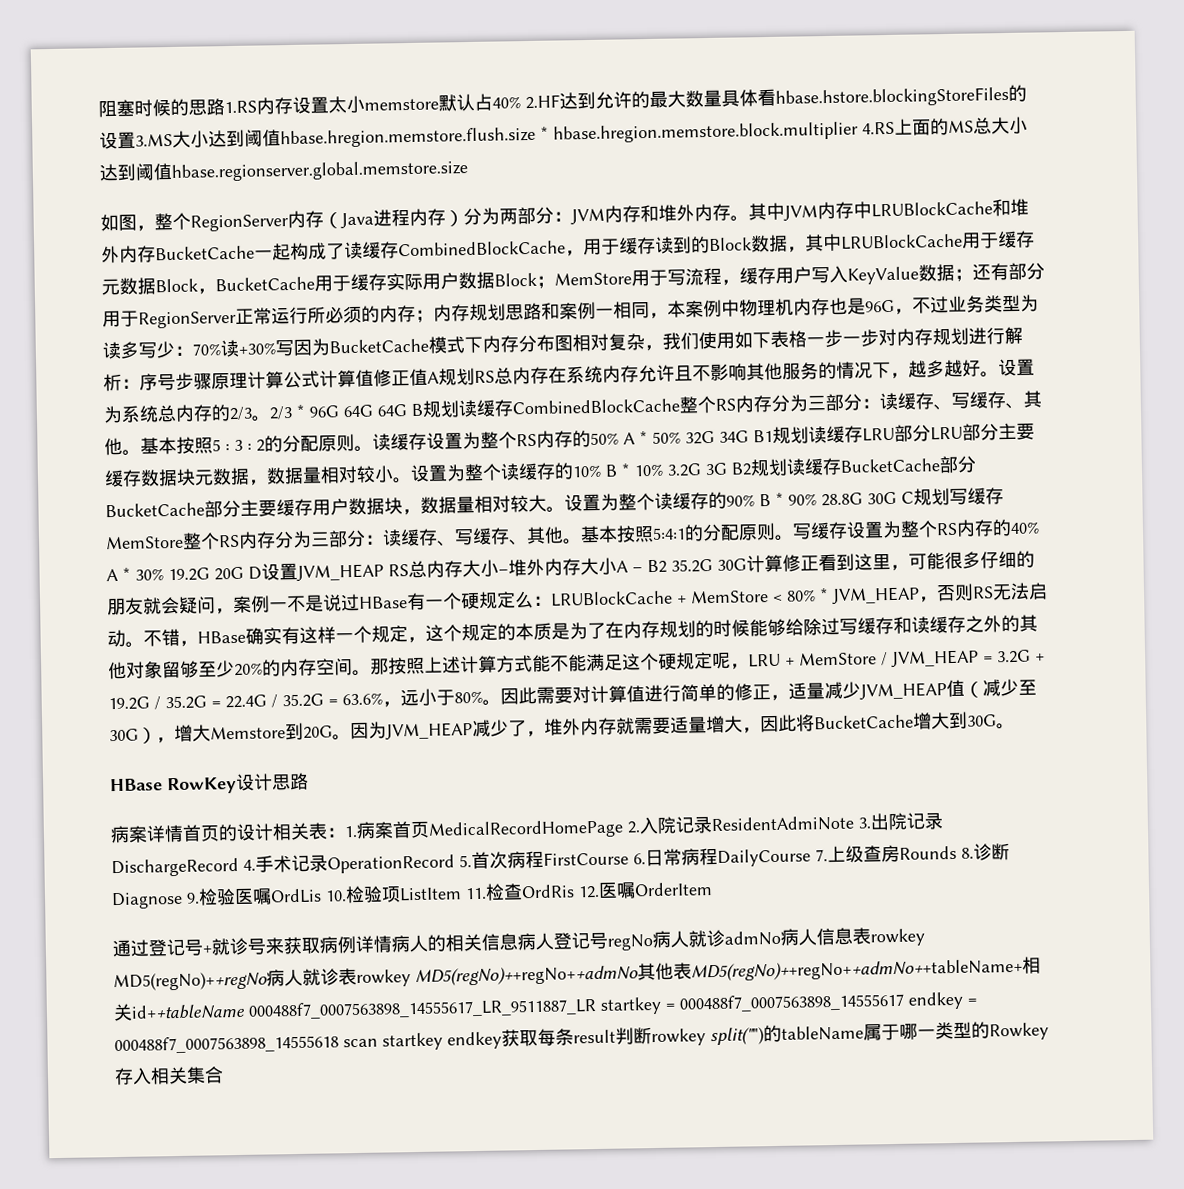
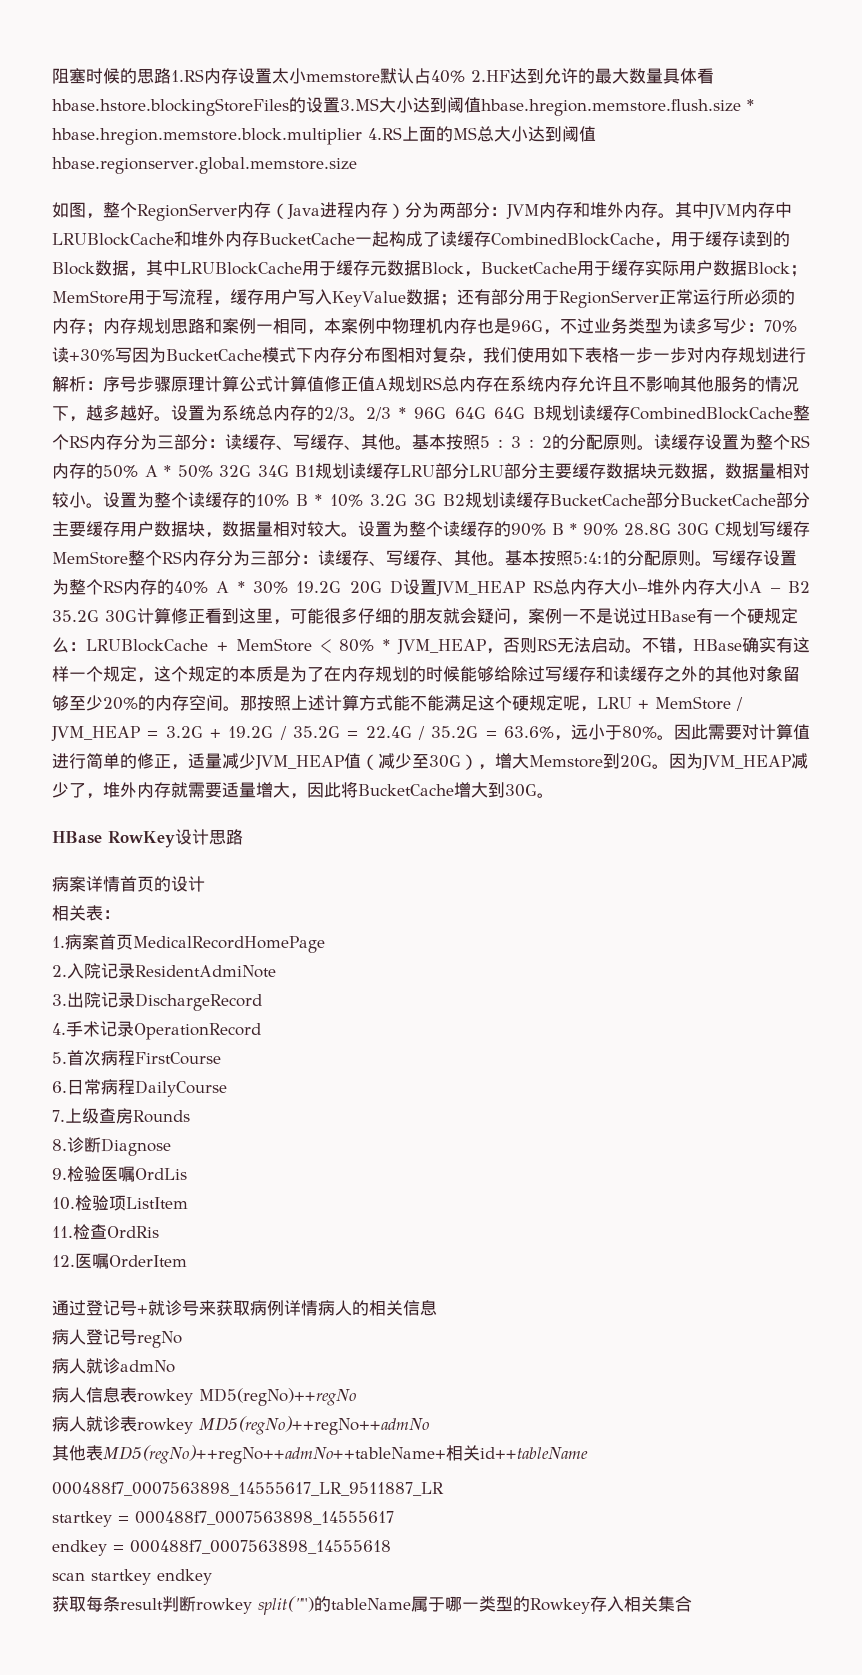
(274, 832) none -> (205, 884) //
(346, 832) none -> (120, 914) //
(624, 829) none -> (325, 944) //
(854, 824) none -> (276, 971) //
(239, 867) none -> (262, 1002) //
(455, 864) none -> (261, 1031) //
(629, 858) none -> (221, 1058) //
(811, 857) none -> (227, 1088) //
(957, 852) none -> (190, 1116) //
(183, 900) none -> (171, 1147) //
(322, 896) none -> (187, 1174) //
(462, 894) none -> (188, 1203) //
(575, 891) none -> (159, 1232) //
(518, 942) none -> (437, 1308) //
(653, 942) none -> (182, 1339) //
(781, 938) none -> (175, 1366) //
(268, 981) none -> (356, 1397) //
(639, 976) none -> (429, 1425) //
(245, 1011) none -> (588, 1453) //
(597, 1008) none -> (444, 1489) //
(904, 1002) none -> (394, 1518) //
(339, 1044) none -> (391, 1547) //
(502, 1040) none -> (212, 1577) //

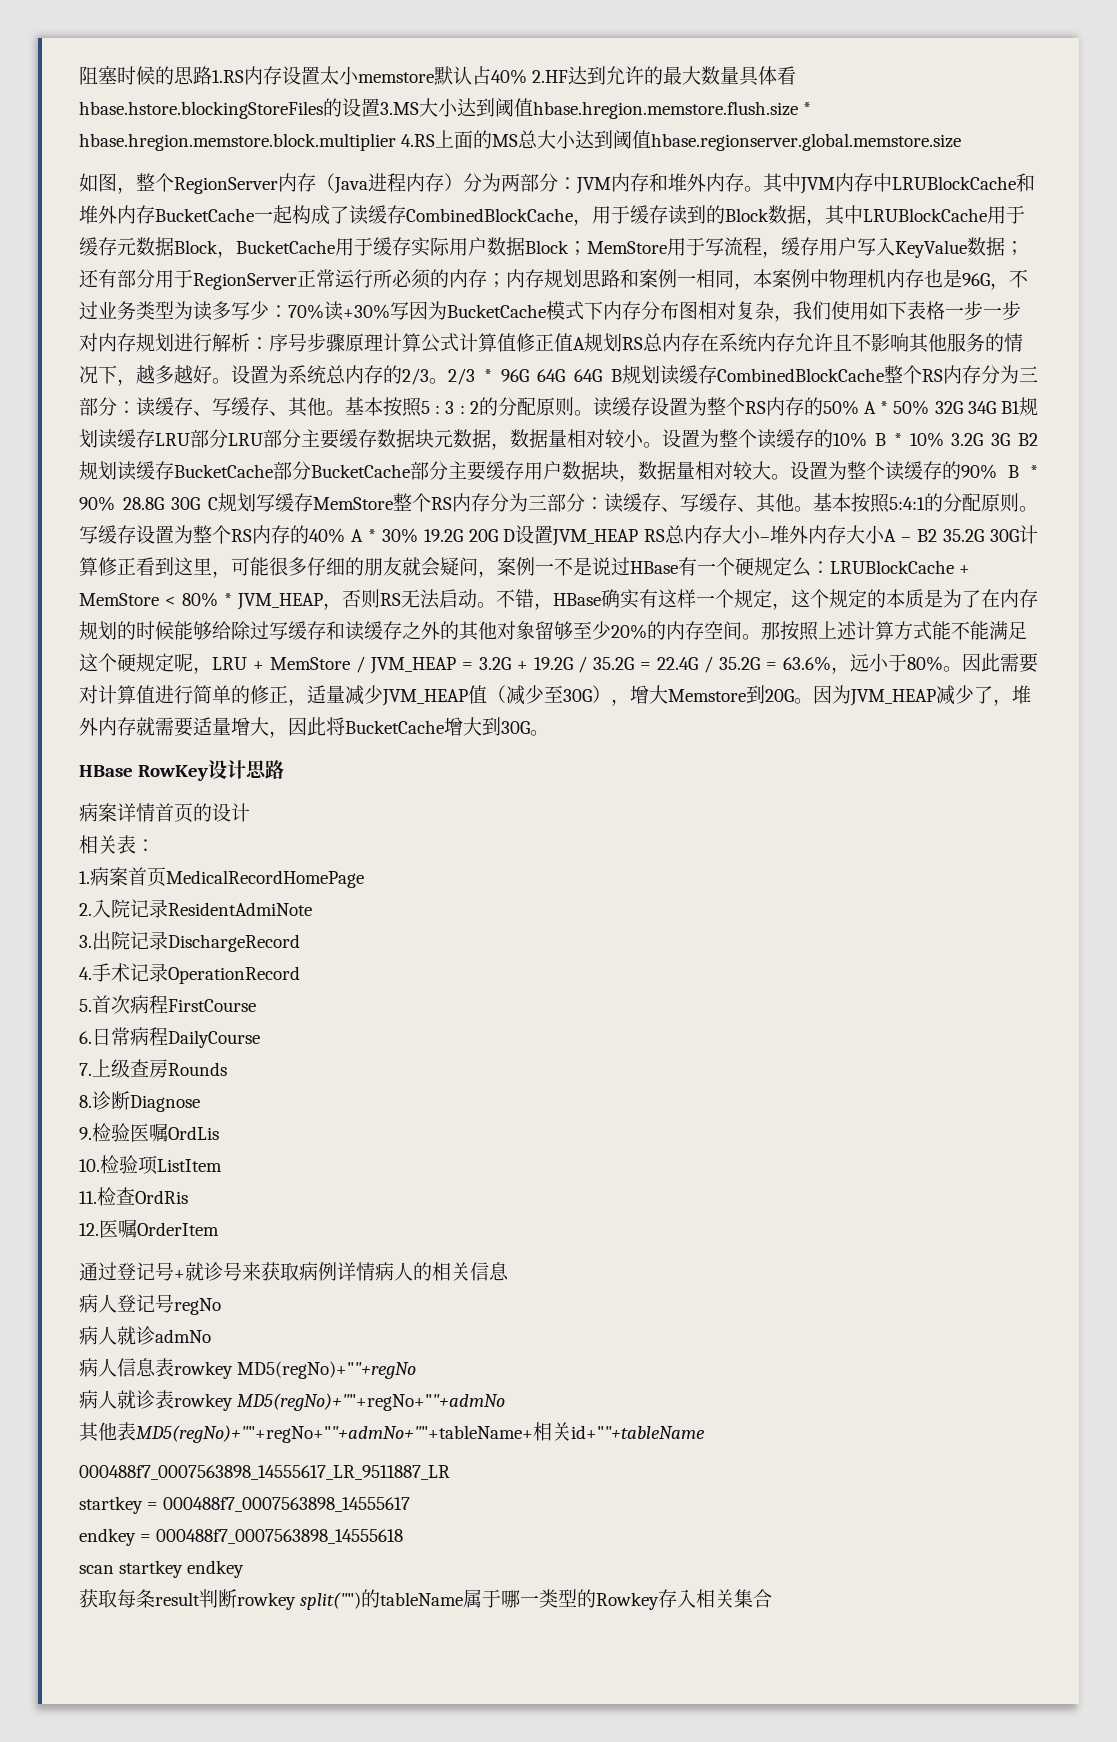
[199,1388,356,1406] MD5(regNo)++regNo -> [237,1361,417,1379] MD5(regNo)+""+regNo
[199,1416,429,1435] MD5(regNo)++regNo++admNo -> [237,1393,506,1411] MD5(regNo)+""+regNo+""+admNo
[103,1445,588,1464] MD5(regNo)++regNo++admNo++tableName+相关id++tableName -> [136,1422,705,1443] MD5(regNo)+""+regNo+""+admNo+""+tableName+相关id+""+tableName

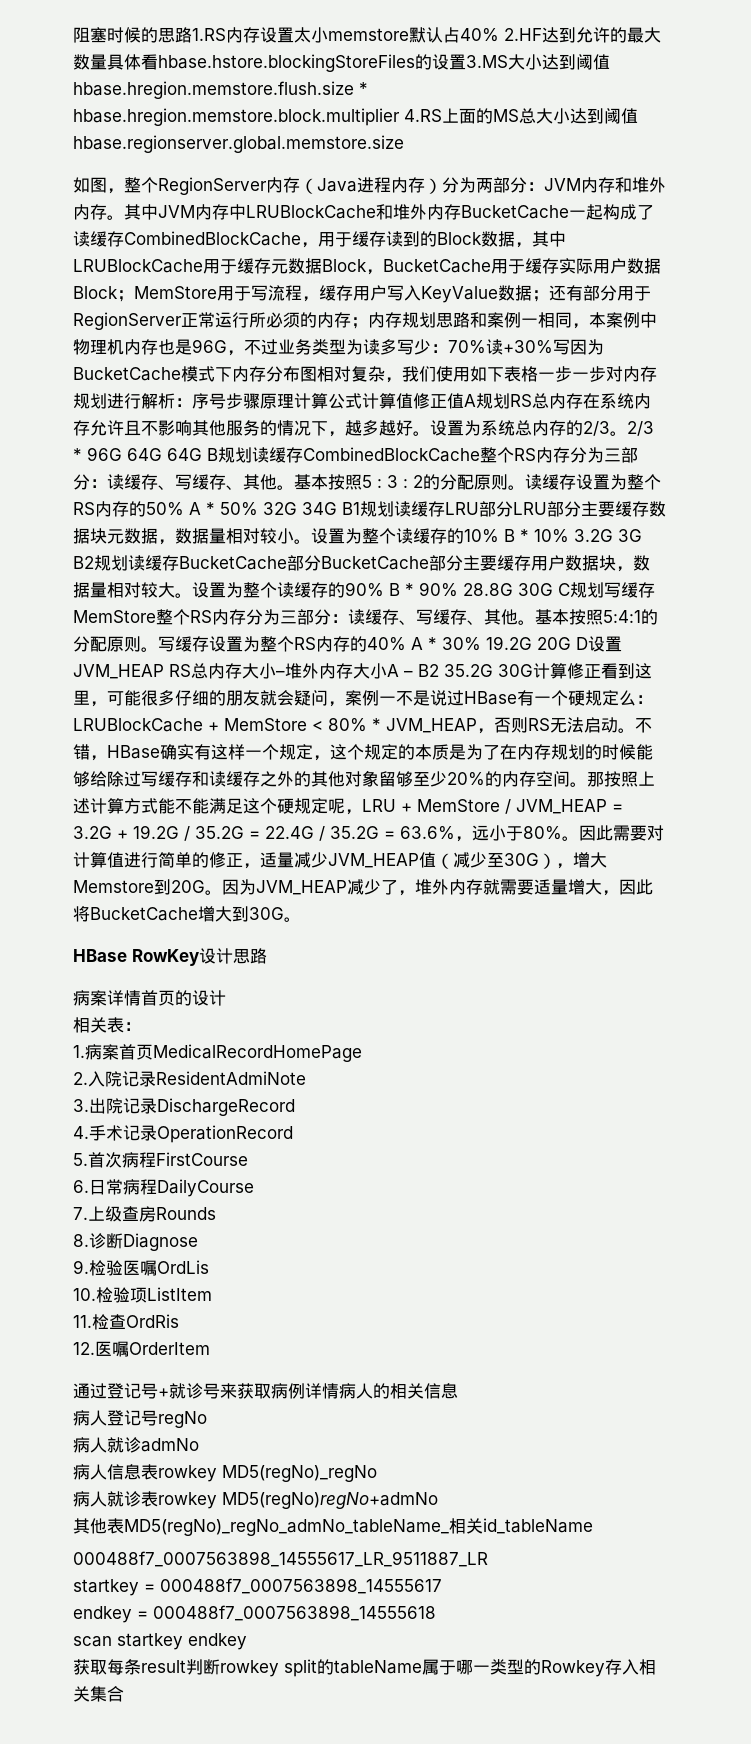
[237,1361,417,1379] MD5(regNo)+""+regNo -> [222,1465,377,1482] MD5(regNo)_regNo
[237,1393,506,1411] MD5(regNo)+""+regNo+""+admNo -> [222,1492,438,1509] MD5(regNo)regNo+admNo
[136,1422,705,1443] MD5(regNo)+""+regNo+""+admNo+""+tableName+相关id+""+tableName -> [124,1518,593,1536] MD5(regNo)_regNo_admNo_tableName_相关id_tableName
[300,1592,362,1610] split("") -> [284,1659,317,1677] split

